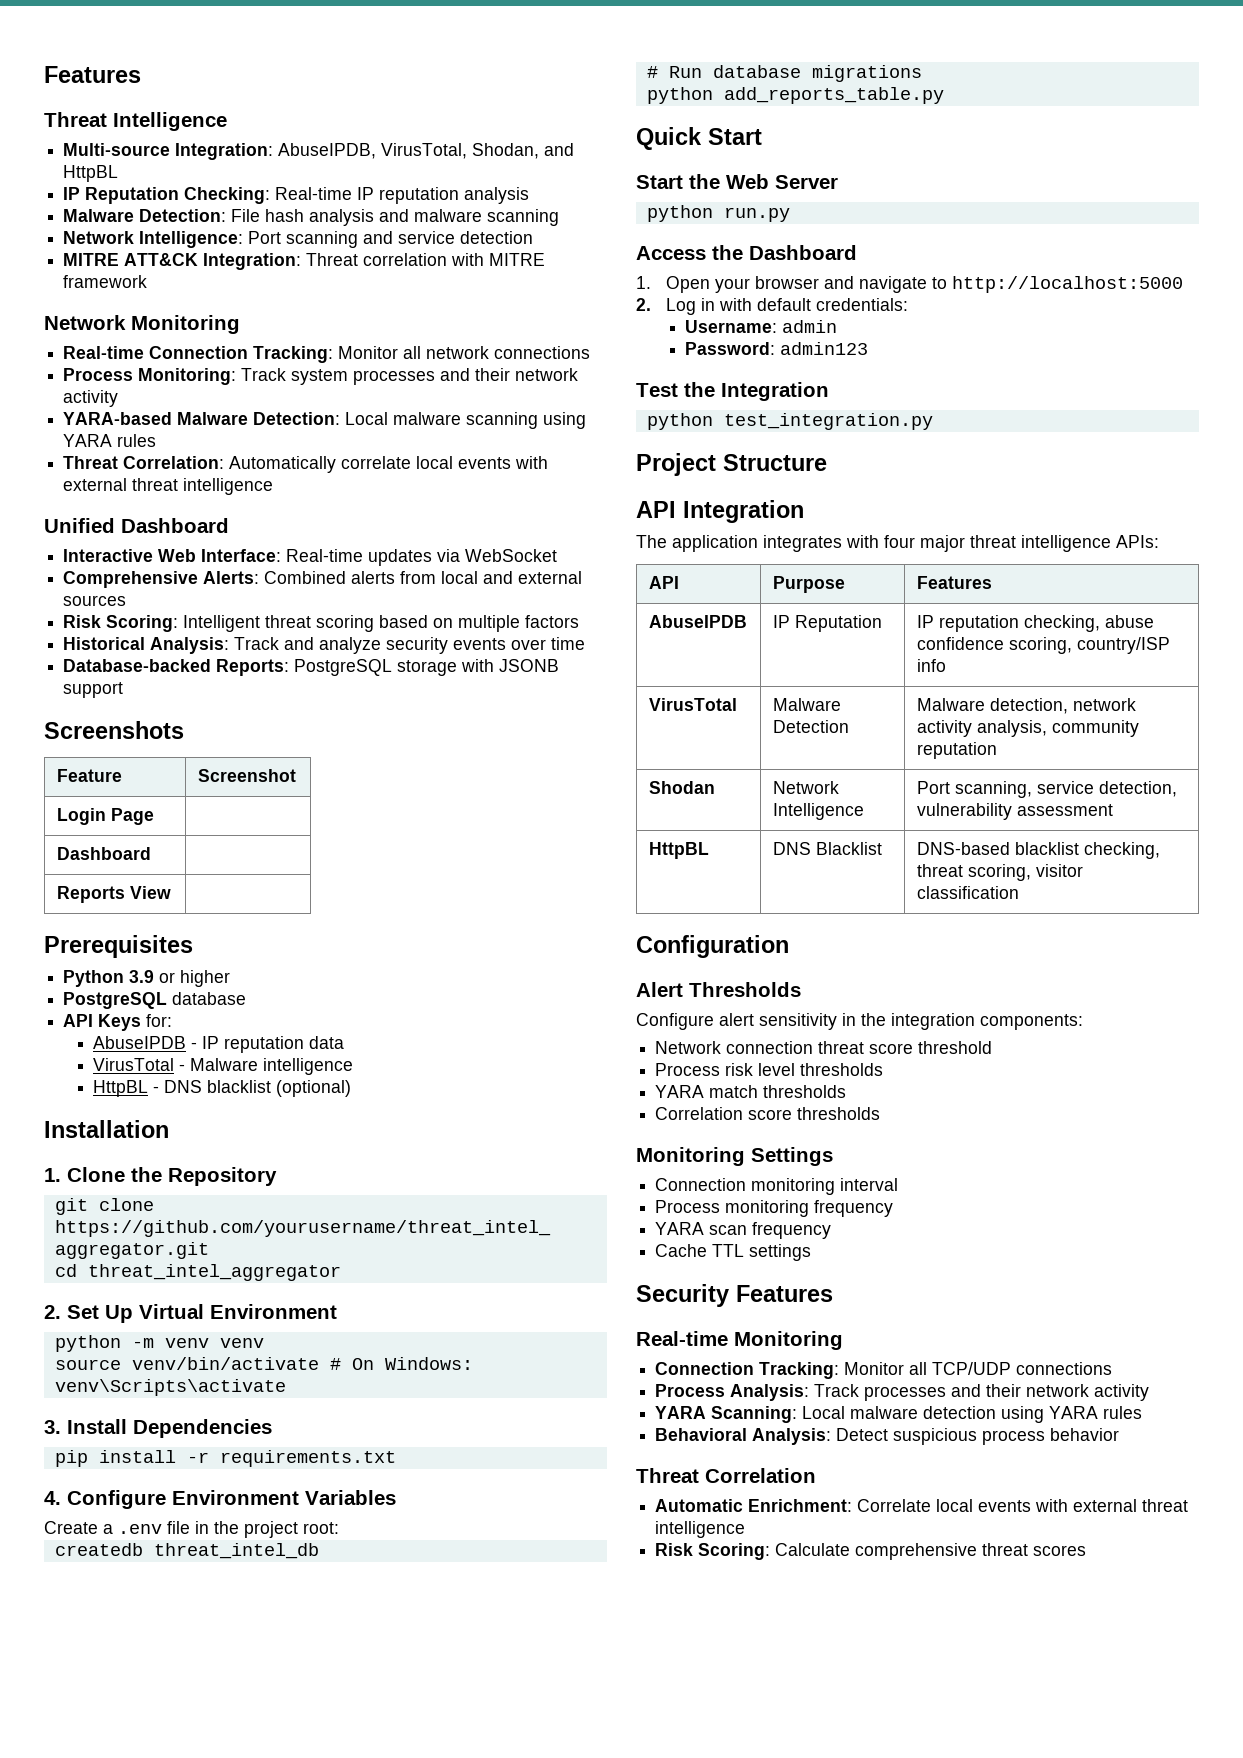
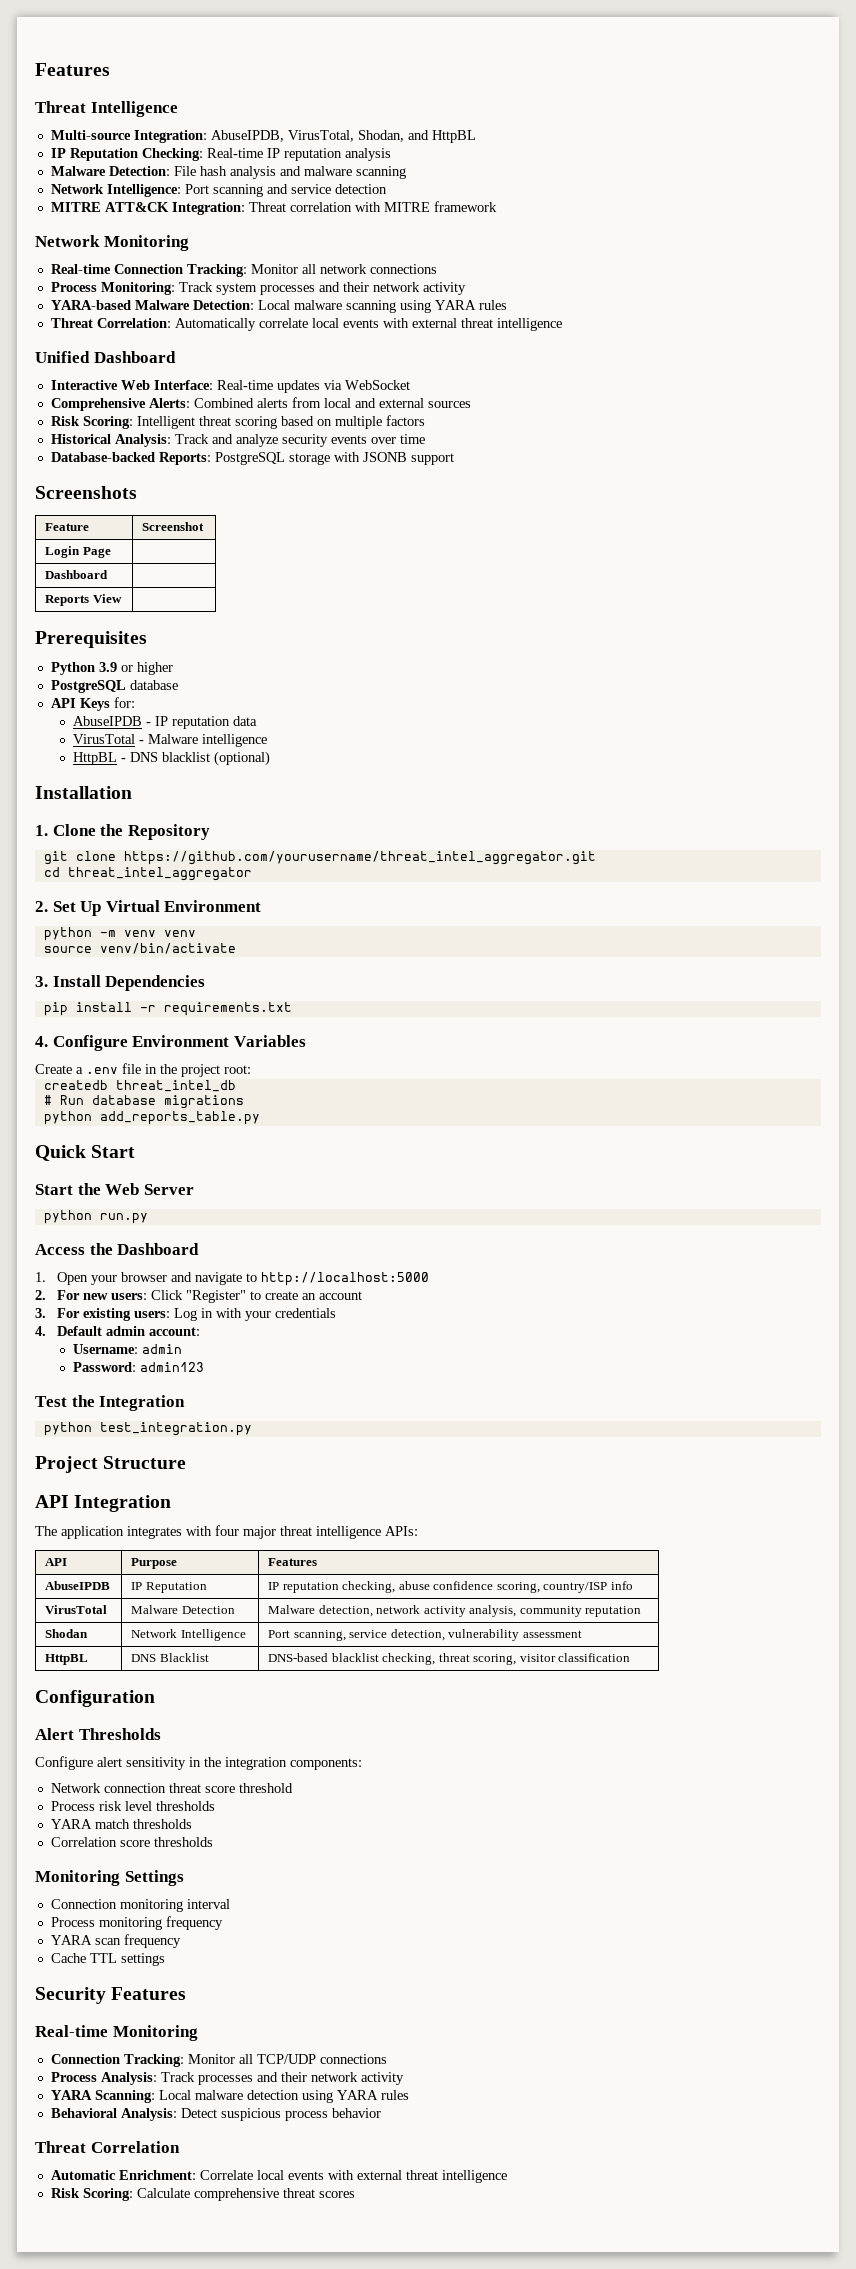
[329,1357,473,1370] [54,1379,286,1396] # On Windows: venv\Scripts\activate -> (236, 948) none
[666,298,909,315] Log in with default credentials: -> [56,1290,362,1303] [35,1308,336,1321] [35,1326,200,1336] For new users: Click "Register" to create an account // 3. For existing users: Log in with your credentials // 4. Default admin account:

